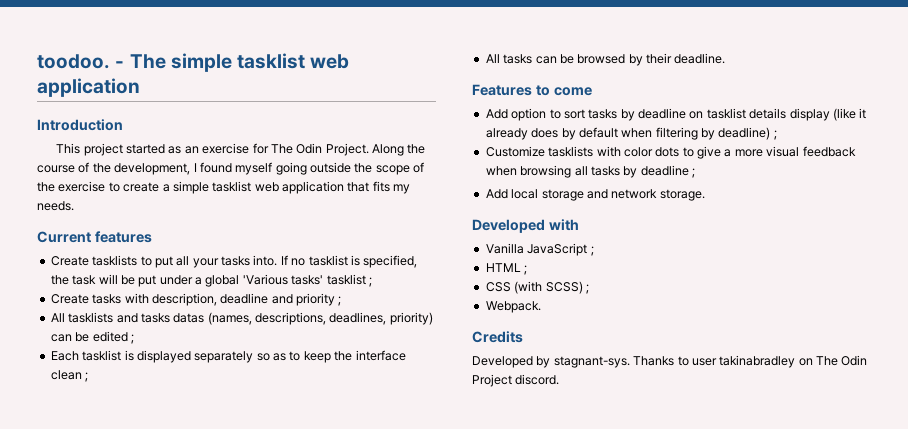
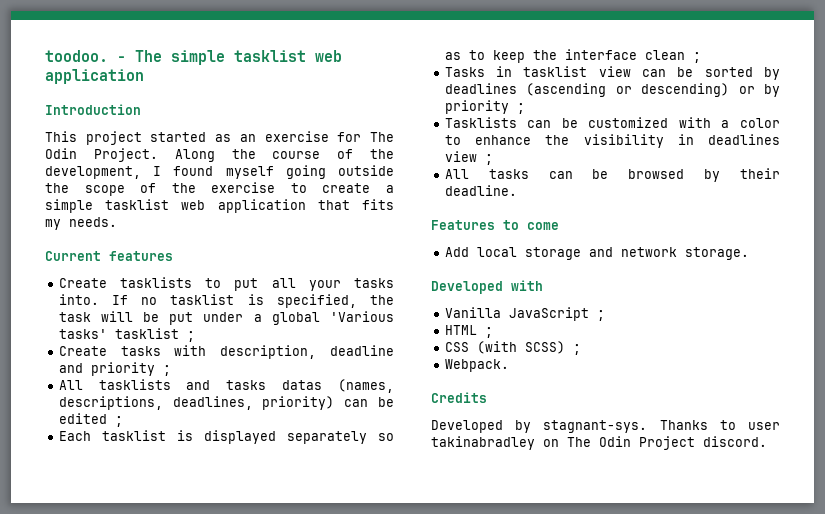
(89, 377) none -> [444,66,780,80] [444,83,780,97] [444,100,525,114] [444,117,780,128] [444,134,780,148] [444,151,493,165] // Tasks in tasklist view can be sorted by deadlines (ascending or descending) or by priority ; // Tasklists can be customized with a color to enhance the visibility in deadlines view ;
[485,108,867,121] [485,127,777,140] [485,146,856,159] [485,165,695,178] // Add option to sort tasks by deadline on tasklist details display (like it already does by default when filtering by deadline) ; // Customize tasklists with color dots to give a more visual feedback when browsing all tasks by deadline ; -> (559, 226) none

